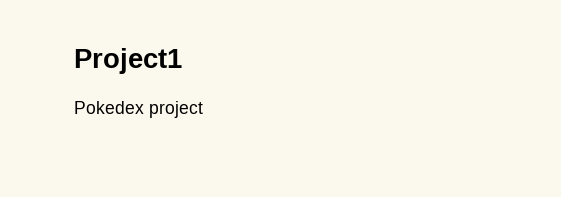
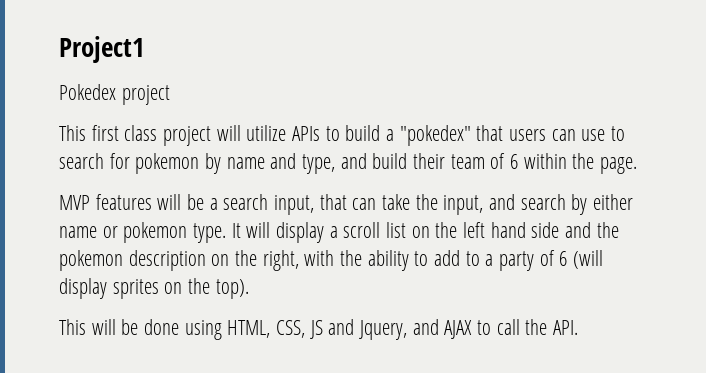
(203, 109) none -> [59,125,626,146] [59,153,638,174] [59,194,634,215] [59,222,619,243] [59,250,604,271] [59,278,249,299] [59,319,579,340] // This first class project will utilize APIs to build a "pokedex" that users can use to search for pokemon by name and type, and build their team of 6 within the page. // MVP features will be a search input, that can take the input, and search by either name or pokemon type. It will display a scroll list on the left hand side and the pokemon description on the right, with the ability to add to a party of 6 (will display sprites on the top). // This will be done using HTML, CSS, JS and Jquery, and AJAX to call the API.

